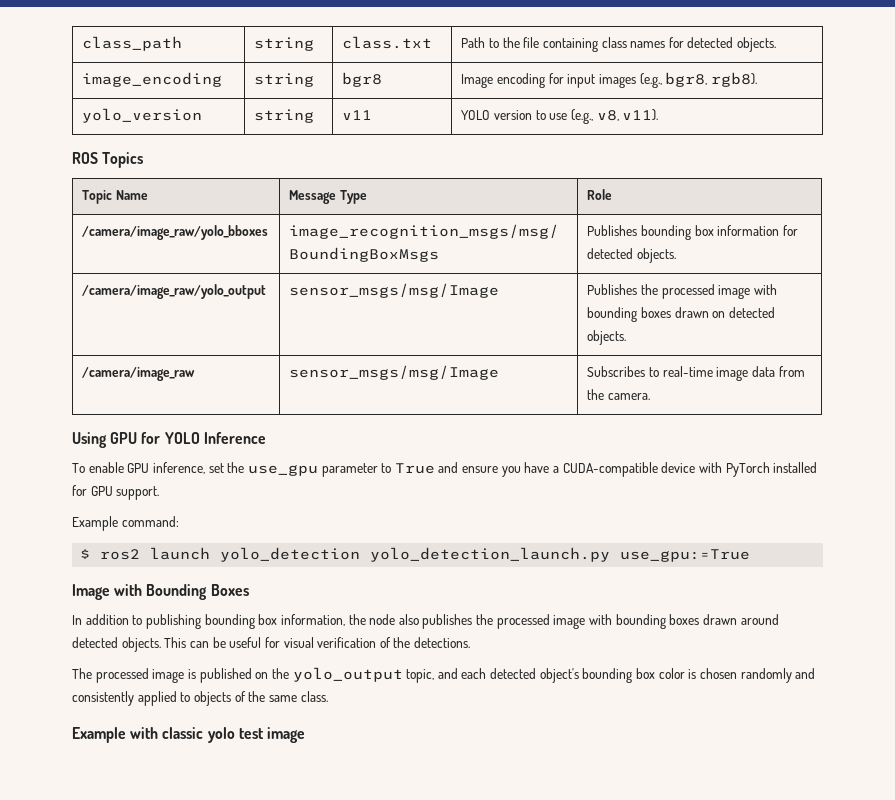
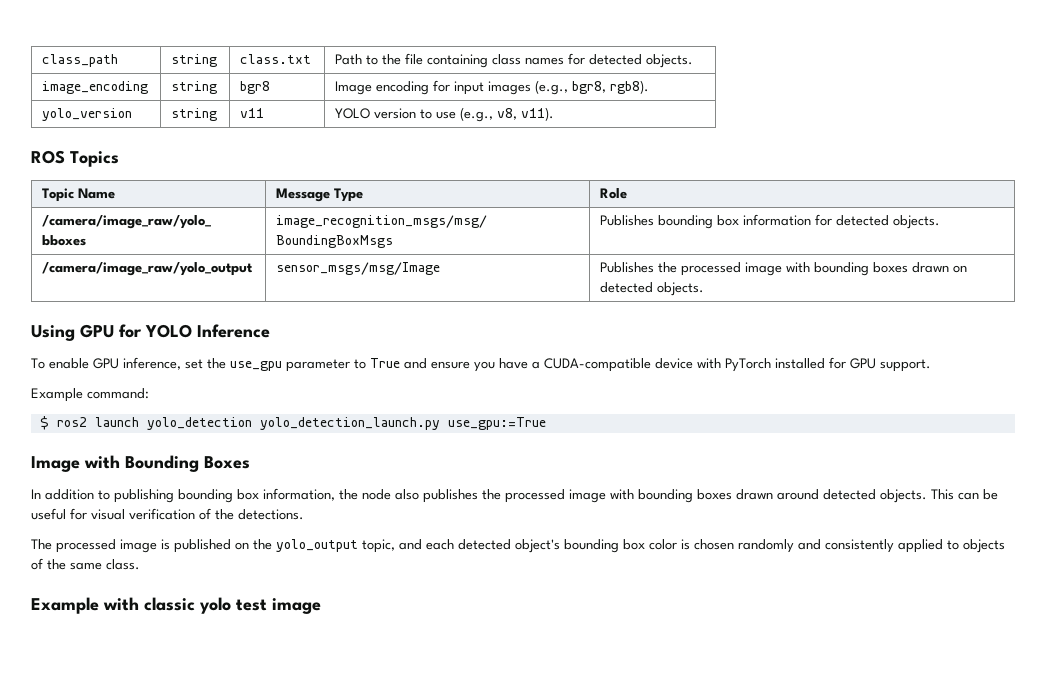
[82,367,196,381] [289,365,500,380] [587,366,805,381] [587,389,650,400] // /camera/image_raw | sensor_msgs/msg/Image | Subscribes to real-time image data from the camera. -> (705, 289) none

